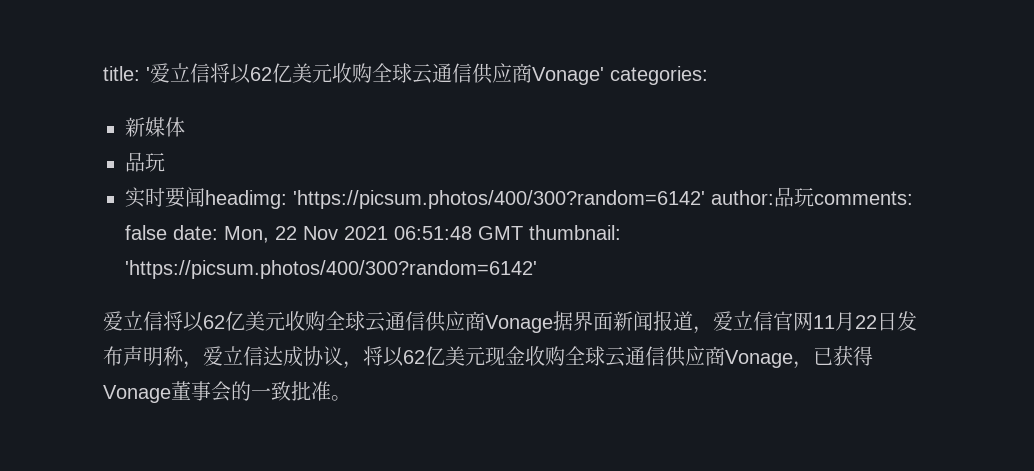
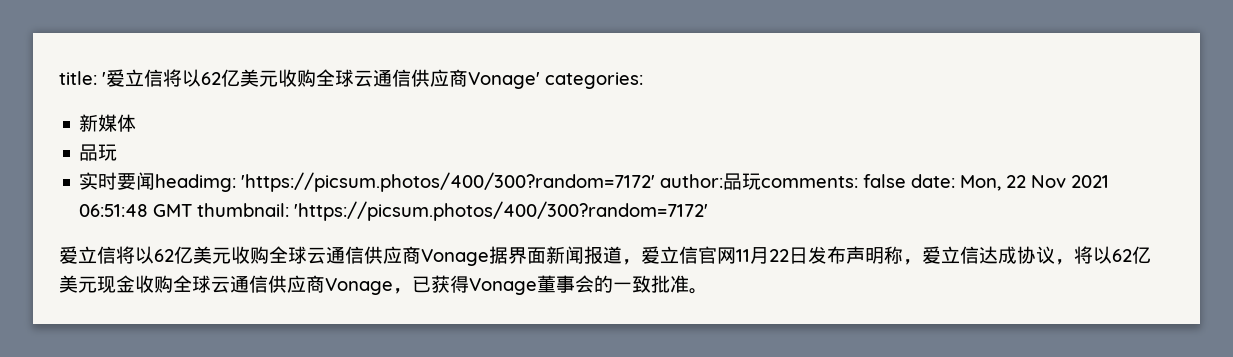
[293,190,705,209] 'https://picsum.photos/400/300?random=6142' -> [241,172,656,192] 'https://picsum.photos/400/300?random=7172'
[125,260,537,279] 'https://picsum.photos/400/300?random=6142' -> [294,201,709,221] 'https://picsum.photos/400/300?random=7172'

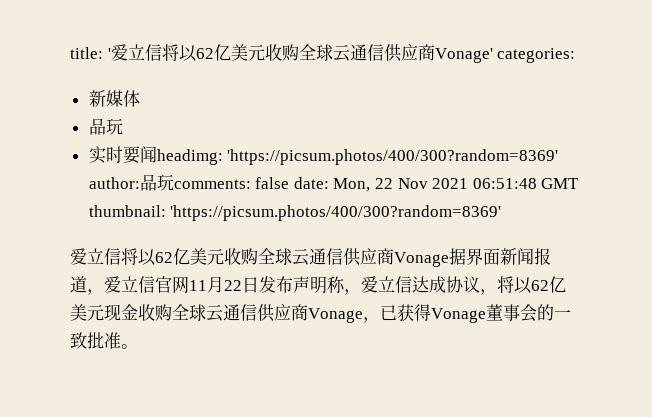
[241,172,656,192] 'https://picsum.photos/400/300?random=7172' -> [227,149,559,165] 'https://picsum.photos/400/300?random=8369'
[294,201,709,221] 'https://picsum.photos/400/300?random=7172' -> [170,205,502,221] 'https://picsum.photos/400/300?random=8369'

